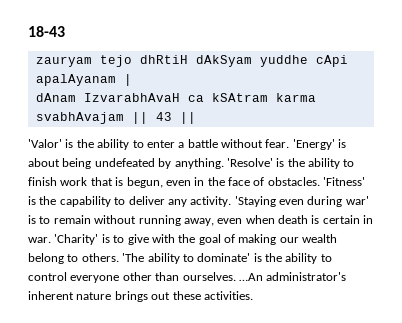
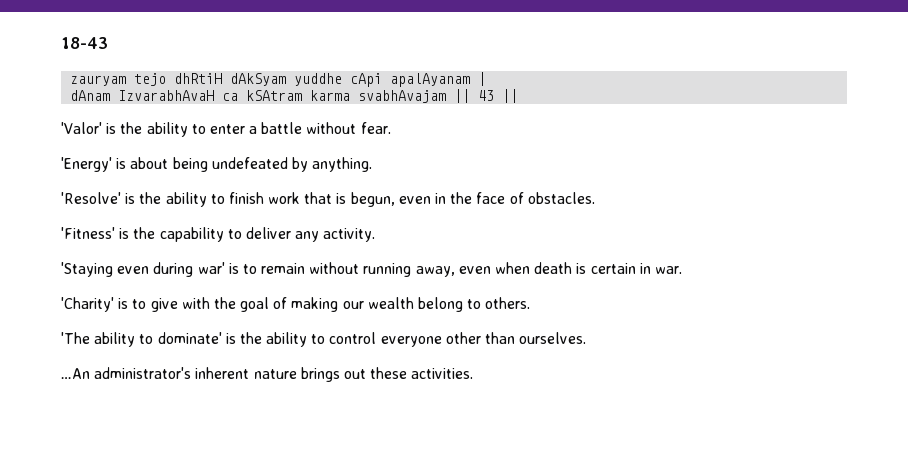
(290, 143) none -> (391, 128) //
(224, 163) none -> (373, 164) //
(320, 181) none -> (595, 198) //
(232, 201) none -> (376, 235) //
(51, 240) none -> (682, 270) //
(119, 257) none -> (531, 303) //
(236, 276) none -> (587, 338) //

